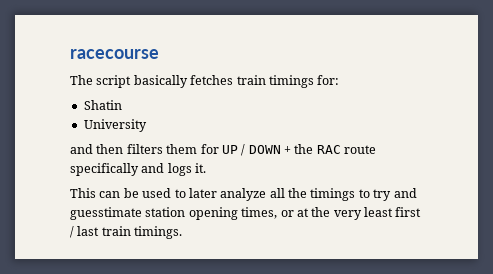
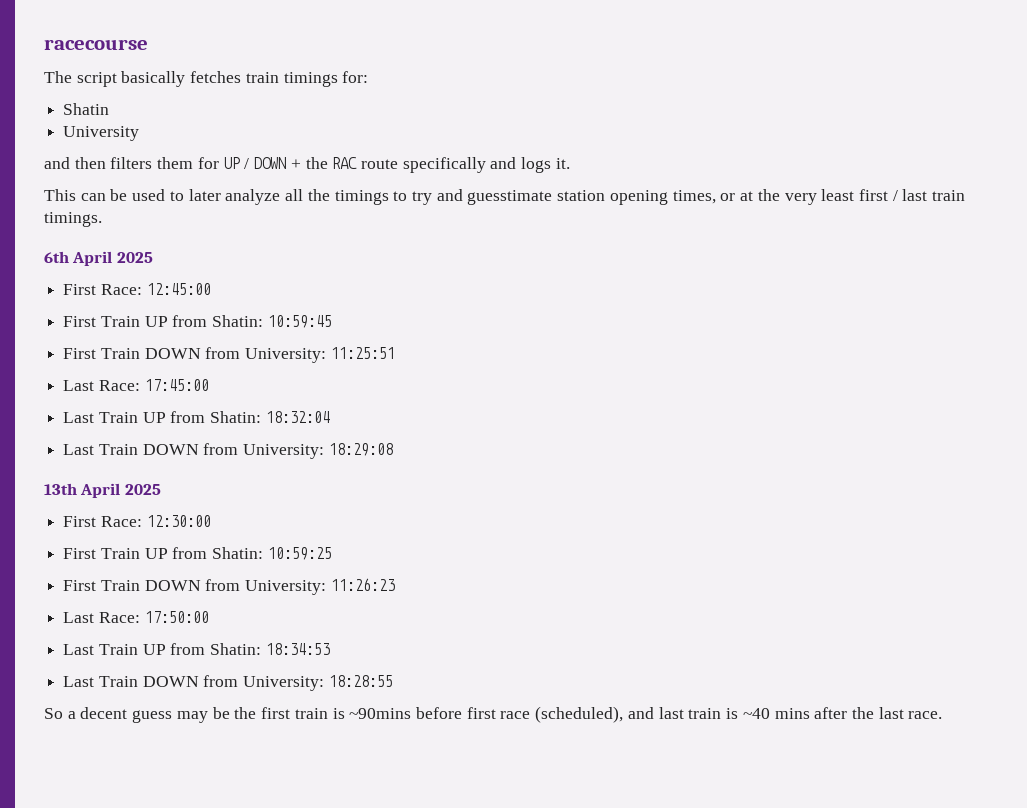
(183, 232) none -> [44,251,153,266] [63,283,211,295] [63,315,332,328] [63,347,395,363] [63,379,209,391] [63,411,330,423] [63,443,393,459] [44,483,161,498] [63,515,211,527] [63,547,332,560] [63,578,395,595] [63,611,209,623] [63,643,330,655] [63,675,393,691] [44,706,943,723] // 6th April 2025 // First Race: 12:45:00 // First Train UP from Shatin: 10:59:45 // First Train DOWN from University: 11:25:51 // Last Race: 17:45:00 // Last Train UP from Shatin: 18:32:04 // Last Train DOWN from University: 18:29:08 // 13th April 2025 // First Race: 12:30:00 // First Train UP from Shatin: 10:59:25 // First Train DOWN from University: 11:26:23 // Last Race: 17:50:00 // Last Train UP from Shatin: 18:34:53 // Last Train DOWN from University: 18:28:55 // So a decent guess may be the first train is ~90mins before first race (scheduled), and last train is ~40 mins after the last race.

